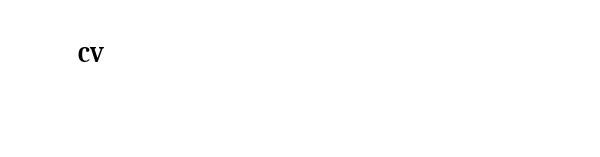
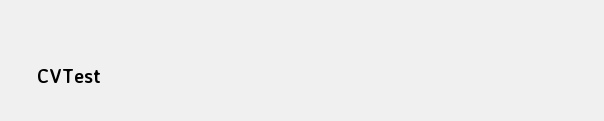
[78,47,104,62] CV -> [37,69,101,83] CVTest

